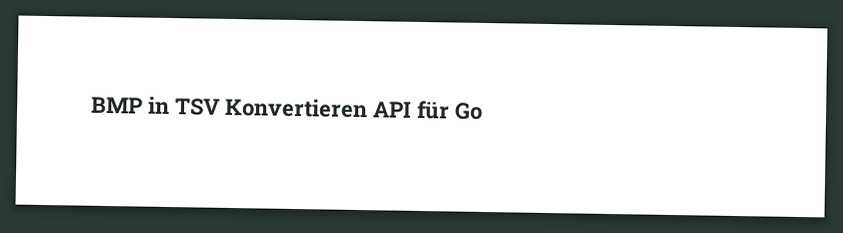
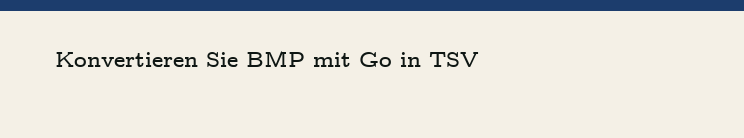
[91,96,483,120] BMP in TSV Konvertieren API für Go -> [55,50,479,67] Konvertieren Sie BMP mit Go in TSV

